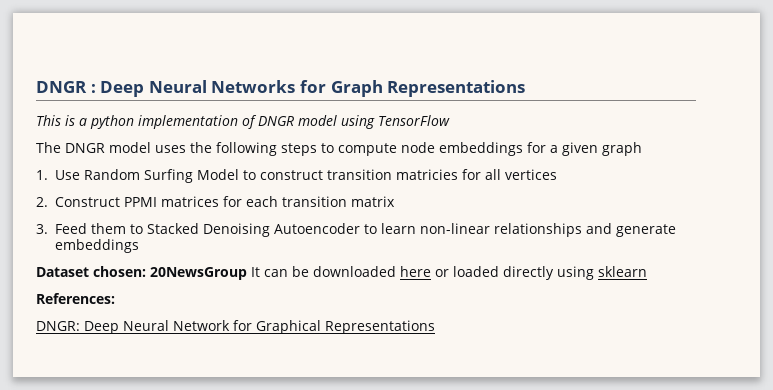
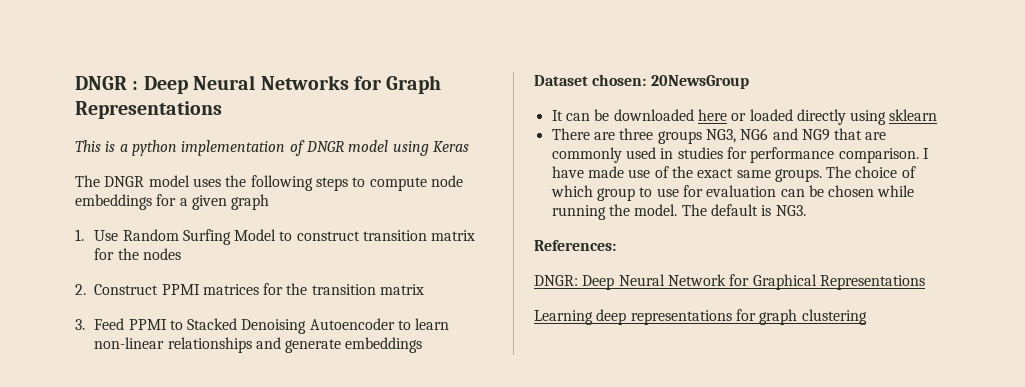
[378,115,450,126] TensorFlow -> [432,141,469,152] Keras
[395,169,557,180] matricies for all vertices -> [431,230,476,241] [94,248,181,260] matrix for the nodes
[245,196,278,207] each -> [286,283,308,295] the
[90,223,126,234] them -> [128,319,167,330] PPMI
(247, 273) none -> (749, 82) //
(647, 271) none -> [551,128,887,144] [551,147,929,163] [551,166,916,182] [550,185,915,201] [551,204,806,220] // There are three groups NG3, NG6 and NG9 that are commonly used in studies for performance comparison. I have made use of the exact same groups. The choice of which group to use for evaluation can be chosen while running the model. The default is NG3.
(435, 327) none -> [534,309,867,325] // Learning deep representations for graph clustering

